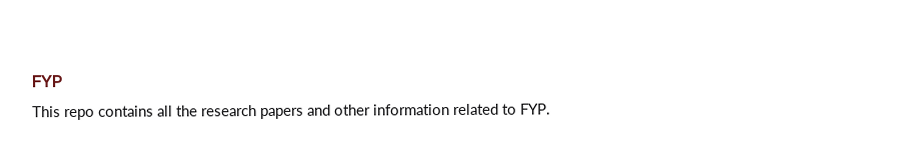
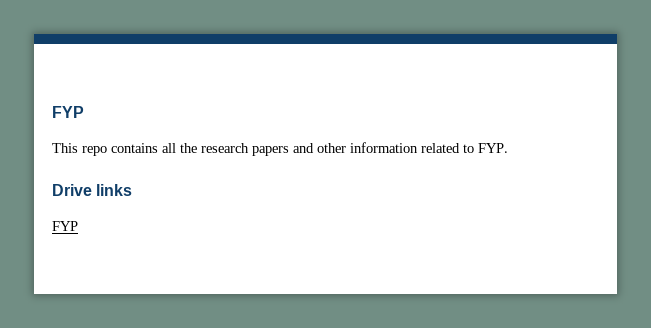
(551, 109) none -> [52,184,133,196] [52,221,78,231] // Drive links // FYP

